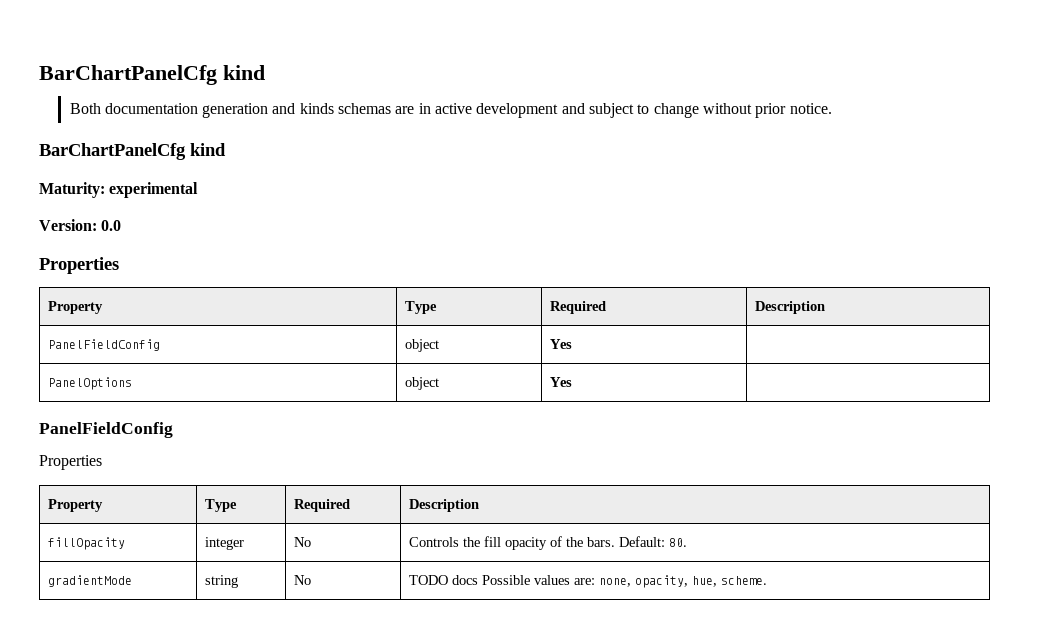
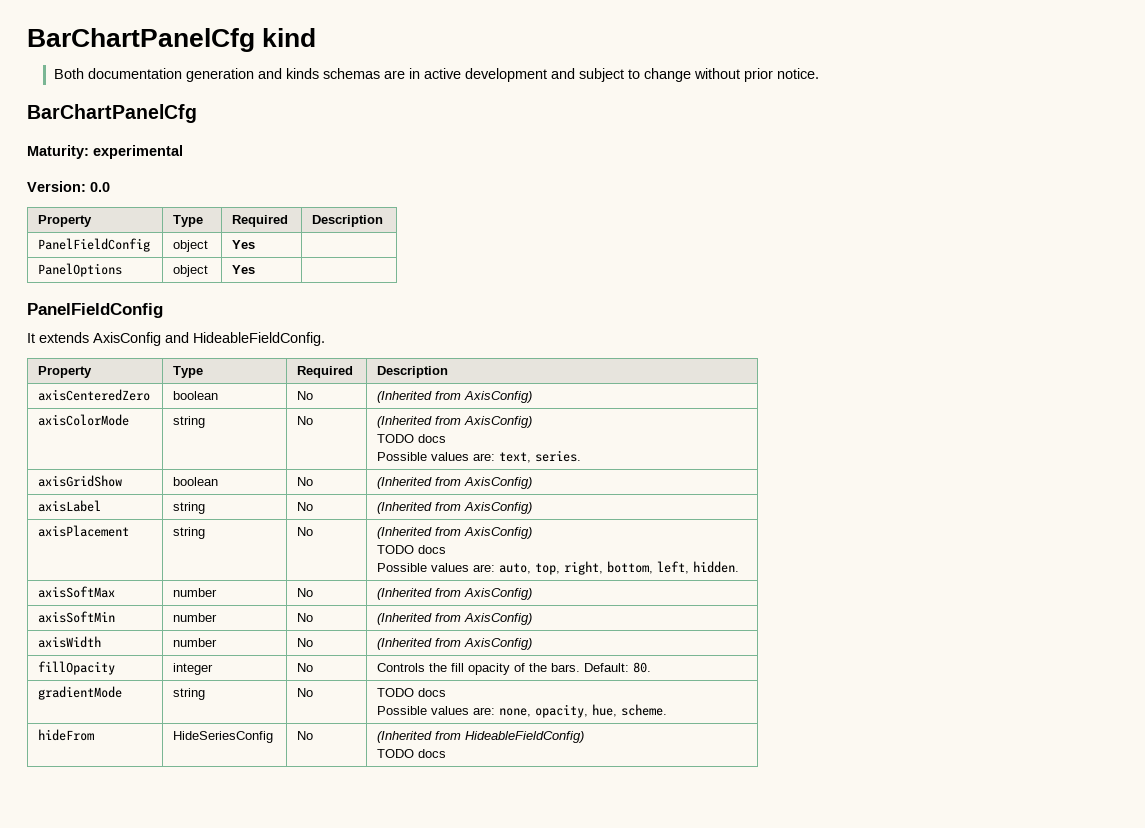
[190,143,226,156] kind -> (197, 113) none
[39,257,119,274] // Properties -> (110, 187) none
[39,455,102,470] [48,499,104,512] [205,499,238,512] [294,499,351,512] [409,499,480,512] Properties // Property | Type | Required | Description -> [27,332,325,346] [38,366,93,378] [173,366,204,378] [297,366,354,378] [377,366,449,378] [38,389,151,401] [173,391,219,400] [297,391,314,400] [377,391,533,403] [38,414,130,426] [173,416,206,428] [297,416,314,425] [377,416,533,428] [377,434,447,443] [377,450,582,463] [38,475,123,487] [173,477,219,486] [297,477,314,486] [377,477,533,489] [38,500,102,512] [173,502,206,514] [297,502,314,511] [377,502,533,514] [38,525,130,537] [173,527,206,539] [297,527,314,536] [377,527,533,539] [377,545,447,554] [377,561,740,575] [38,586,116,598] [173,588,218,597] [297,588,314,597] [377,588,533,600] [38,611,116,623] [173,613,218,622] [297,613,314,622] [377,613,533,625] [38,636,102,648] [173,638,218,647] [297,638,314,647] [377,638,533,650] It extends AxisConfig and HideableFieldConfig. // Property | Type | Required | Description // axisCenteredZero | boolean | No | (Inherited from AxisConfig) // axisColorMode | string | No | (Inherited from AxisConfig) // TODO docs // Possible values are: text, series. // axisGridShow | boolean | No | (Inherited from AxisConfig) // axisLabel | string | No | (Inherited from AxisConfig) // axisPlacement | string | No | (Inherited from AxisConfig) // TODO docs // Possible values are: auto, top, right, bottom, left, hidden. // axisSoftMax | number | No | (Inherited from AxisConfig) // axisSoftMin | number | No | (Inherited from AxisConfig) // axisWidth | number | No | (Inherited from AxisConfig)
(479, 580) none -> (447, 692) //
(768, 580) none -> [38,729,95,741] [173,731,274,743] [297,731,314,740] [377,731,585,743] [377,749,447,758] // hideFrom | HideSeriesConfig | No | (Inherited from HideableFieldConfig) // TODO docs

